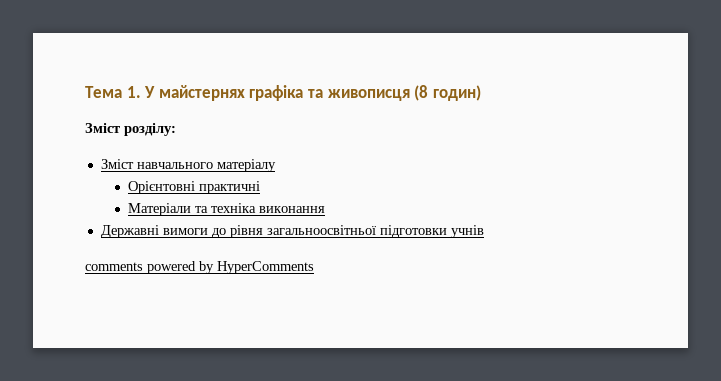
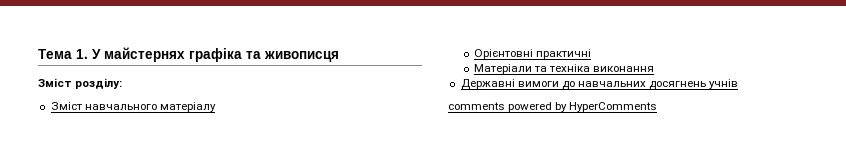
[414,85,481,101] (8 годин) -> (339, 56) none
[229,225,447,238] рівня загальноосвітньої підготовки -> [577,81,707,90] навчальних досягнень

